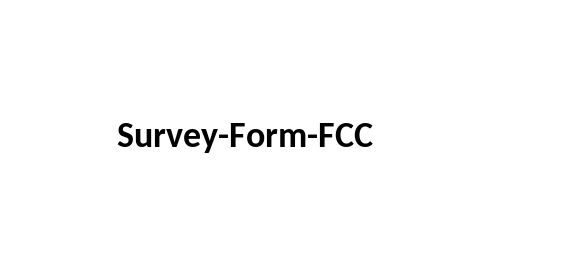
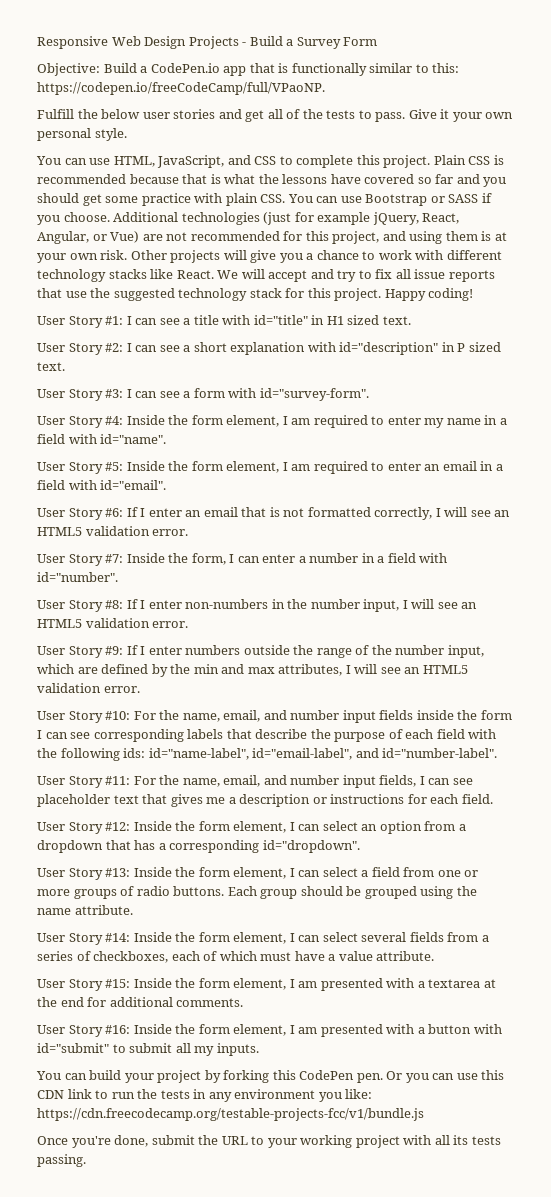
[117,123,373,153] Survey-Form-FCC -> [37,36,378,49] [37,63,460,76] [37,82,325,95] [37,109,514,122] [37,128,127,141] [36,155,504,168] [37,174,507,187] [37,193,492,206] [37,212,460,225] [37,231,507,244] [37,250,502,263] [37,269,495,282] [37,288,474,301] [37,315,411,328] [37,342,501,355] [37,362,65,371] [37,388,369,401] [37,415,507,428] [37,434,167,444] [37,461,503,474] [37,480,167,490] [37,507,511,520] [37,526,189,536] [37,553,448,566] [37,572,118,582] [37,599,478,612] [37,618,189,628] [37,645,484,658] [37,664,468,677] [37,683,140,693] [37,710,512,723] [37,729,497,742] [37,748,498,761] [37,775,473,788] [37,794,493,807] [37,821,466,834] [37,840,360,853] [37,867,479,880] [37,886,477,899] [37,905,133,915] [37,932,489,945] [37,951,435,963] [37,978,496,991] [37,997,244,1007] [37,1024,502,1037] [37,1043,259,1056] [36,1070,505,1083] [37,1089,373,1102] [37,1108,424,1121] [37,1135,501,1148] [37,1154,86,1167] Responsive Web Design Projects - Build a Survey Form // Objective: Build a CodePen.io app that is functionally similar to this: https://codepen.io/freeCodeCamp/full/VPaoNP. // Fulfill the below user stories and get all of the tests to pass. Give it your own personal style. // You can use HTML, JavaScript, and CSS to complete this project. Plain CSS is recommended because that is what the lessons have covered so far and you should get some practice with plain CSS. You can use Bootstrap or SASS if you choose. Additional technologies (just for example jQuery, React, Angular, or Vue) are not recommended for this project, and using them is at your own risk. Other projects will give you a chance to work with different technology stacks like React. We will accept and try to fix all issue reports that use the suggested technology stack for this project. Happy coding! // User Story #1: I can see a title with id="title" in H1 sized text. // User Story #2: I can see a short explanation with id="description" in P sized text. // User Story #3: I can see a form with id="survey-form". // User Story #4: Inside the form element, I am required to enter my name in a field with id="name". // User Story #5: Inside the form element, I am required to enter an email in a field with id="email". // User Story #6: If I enter an email that is not formatted correctly, I will see an HTML5 validation error. // User Story #7: Inside the form, I can enter a number in a field with id="number". // User Story #8: If I enter non-numbers in the number input, I will see an HTML5 validation error. // User Story #9: If I enter numbers outside the range of the number input, which are defined by the min and max attributes, I will see an HTML5 validation error. // User Story #10: For the name, email, and number input fields inside the form I can see corresponding labels that describe the purpose of each field with the following ids: id="name-label", id="email-label", and id="number-label". // User Story #11: For the name, email, and number input fields, I can see placeholder text that gives me a description or instructions for each field. // User Story #12: Inside the form element, I can select an option from a dropdown that has a corresponding id="dropdown". // User Story #13: Inside the form element, I can select a field from one or more groups of radio buttons. Each group should be grouped using the name attribute. // User Story #14: Inside the form element, I can select several fields from a series of checkboxes, each of which must have a value attribute. // User Story #15: Inside the form element, I am presented with a textarea at the end for additional comments. // User Story #16: Inside the form element, I am presented with a button with id="submit" to submit all my inputs. // You can build your project by forking this CodePen pen. Or you can use this CDN link to run the tests in any environment you like: https://cdn.freecodecamp.org/testable-projects-fcc/v1/bundle.js // Once you're done, submit the URL to your working project with all its tests passing.

